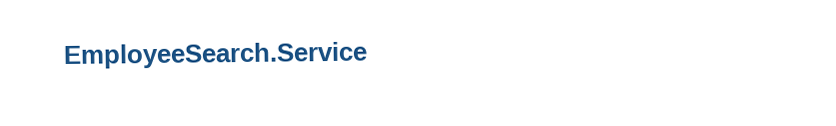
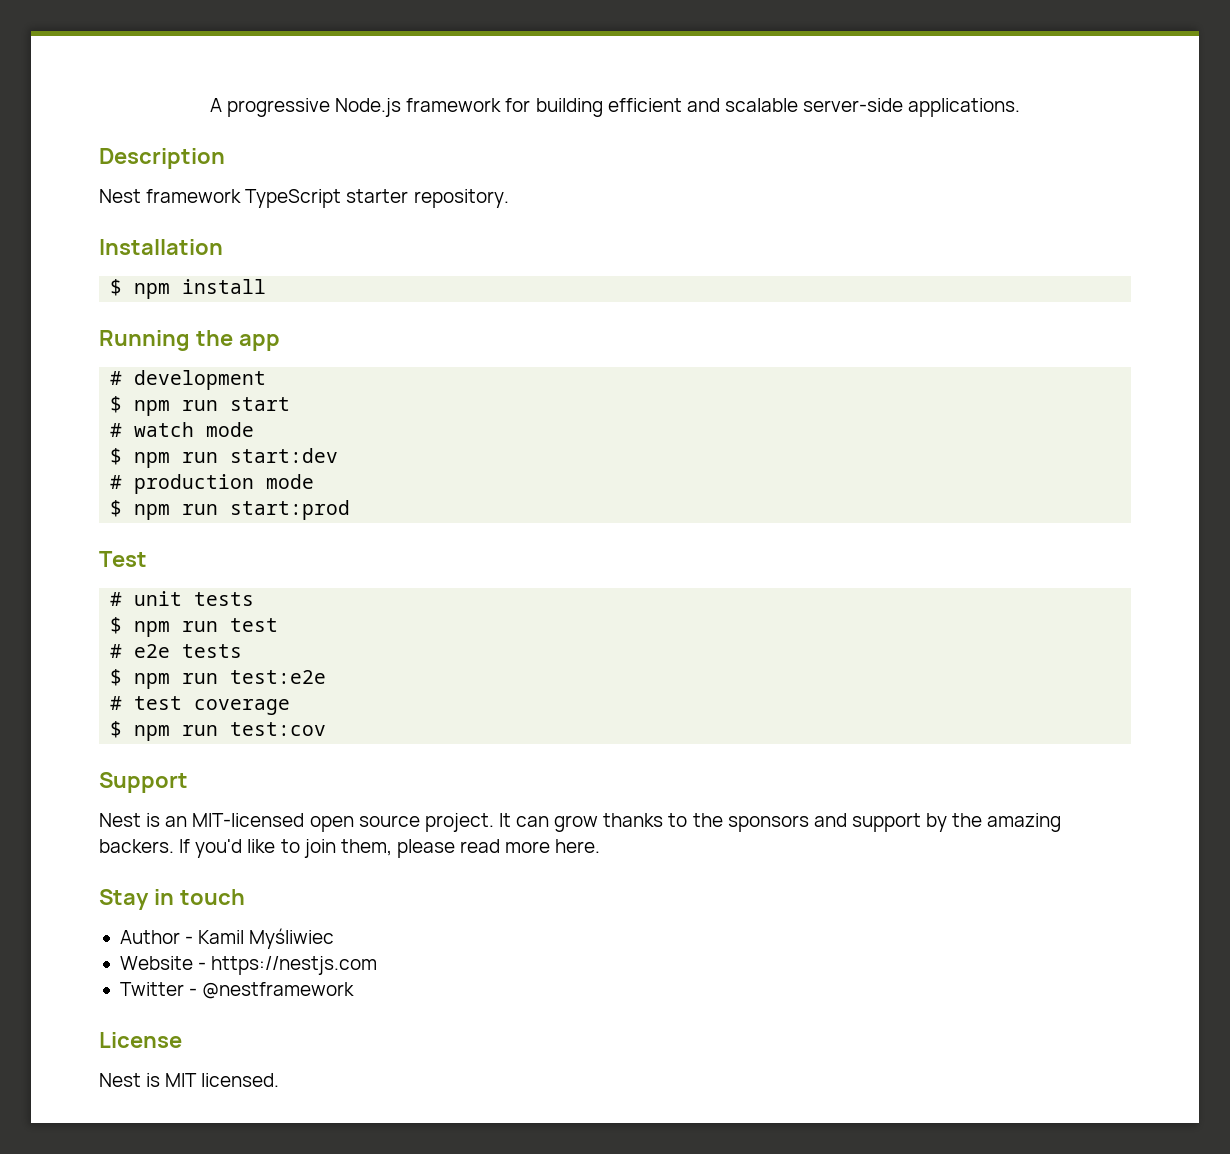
[63,41,368,70] EmployeeSearch.Service -> [209,98,1021,117] [99,148,225,169] [99,189,509,208] [99,239,223,255] [110,279,267,299] [99,330,280,351] [110,370,267,390] [110,396,291,416] [110,422,255,437] [110,448,339,468] [110,474,315,494] [110,500,351,520] [99,551,147,567] [110,591,255,606] [110,617,279,637] [110,644,243,658] [110,669,327,689] [110,696,291,715] [110,721,327,741] [99,772,188,793] [99,813,1062,832] [99,839,601,858] [99,889,245,910] [119,928,335,949] [119,956,378,975] [119,982,355,999] [99,1032,182,1048] [99,1073,280,1087] A progressive Node.js framework for building efficient and scalable server-side applications. // Description // Nest framework TypeScript starter repository. // Installation // $ npm install // Running the app // # development // $ npm run start // # watch mode // $ npm run start:dev // # production mode // $ npm run start:prod // Test // # unit tests // $ npm run test // # e2e tests // $ npm run test:e2e // # test coverage // $ npm run test:cov // Support // Nest is an MIT-licensed open source project. It can grow thanks to the sponsors and support by the amazing backers. If you'd like to join them, please read more here. // Stay in touch // Author - Kamil Myśliwiec // Website - https://nestjs.com // Twitter - @nestframework // License // Nest is MIT licensed.

